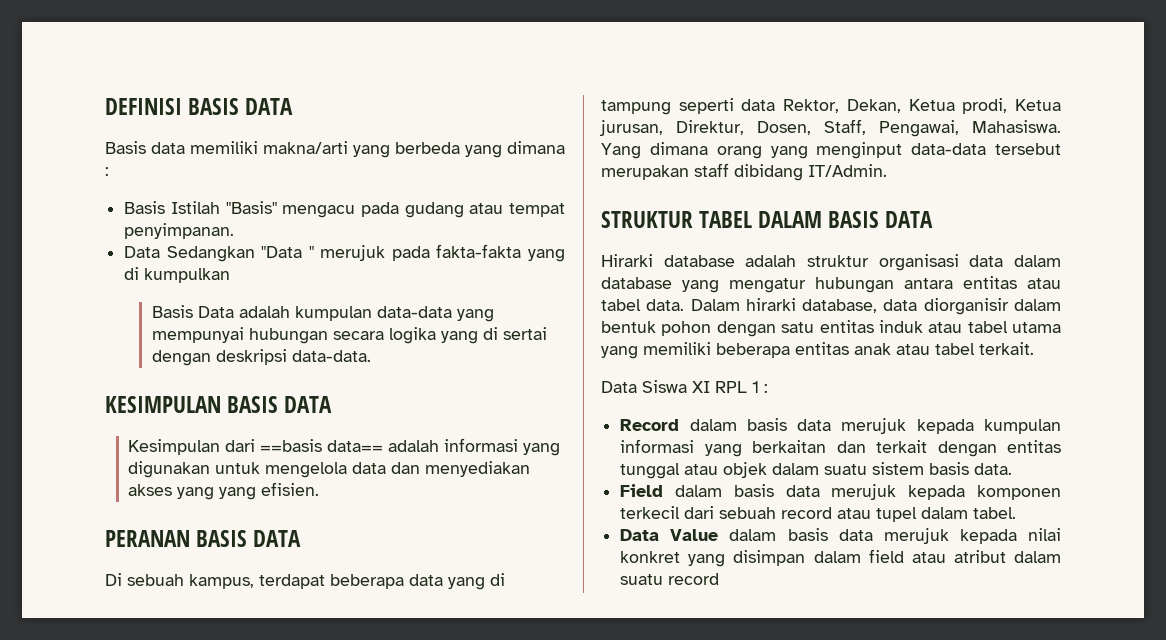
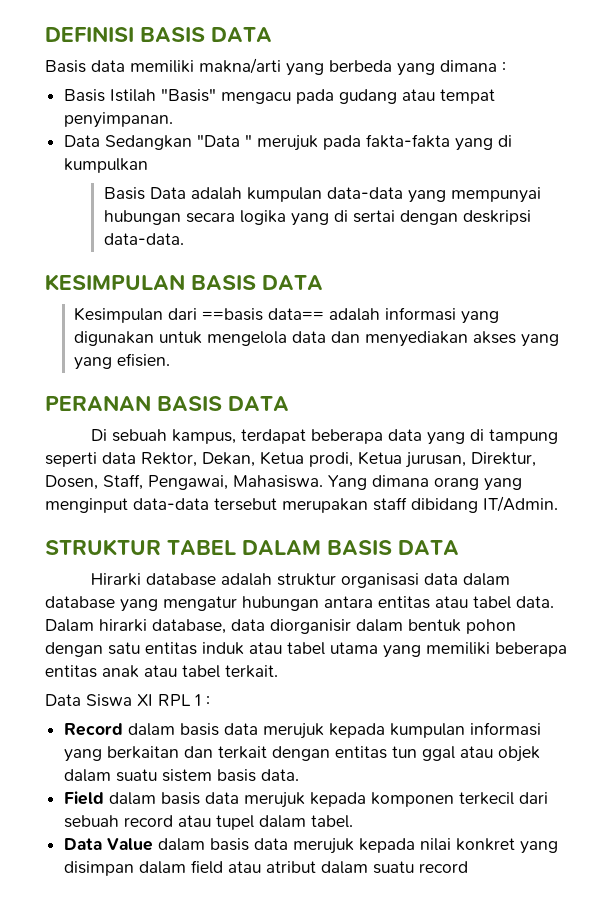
[620,463,681,479] tunggal -> [392,746,456,761] tun ggal

